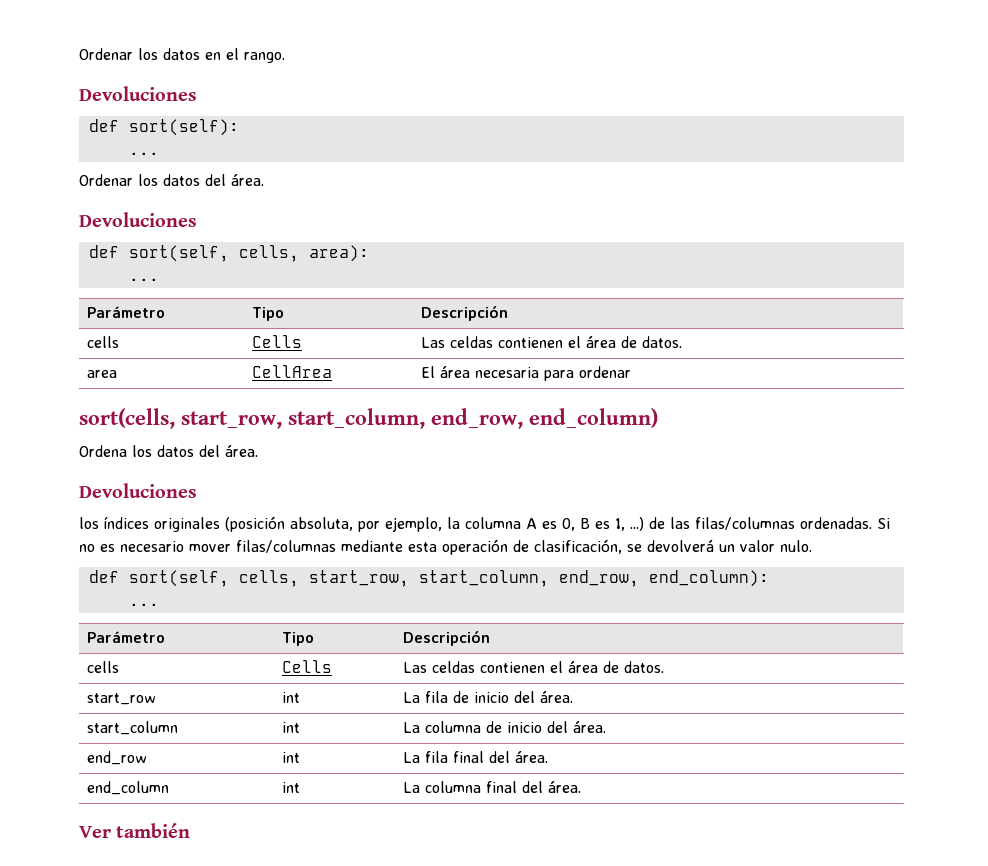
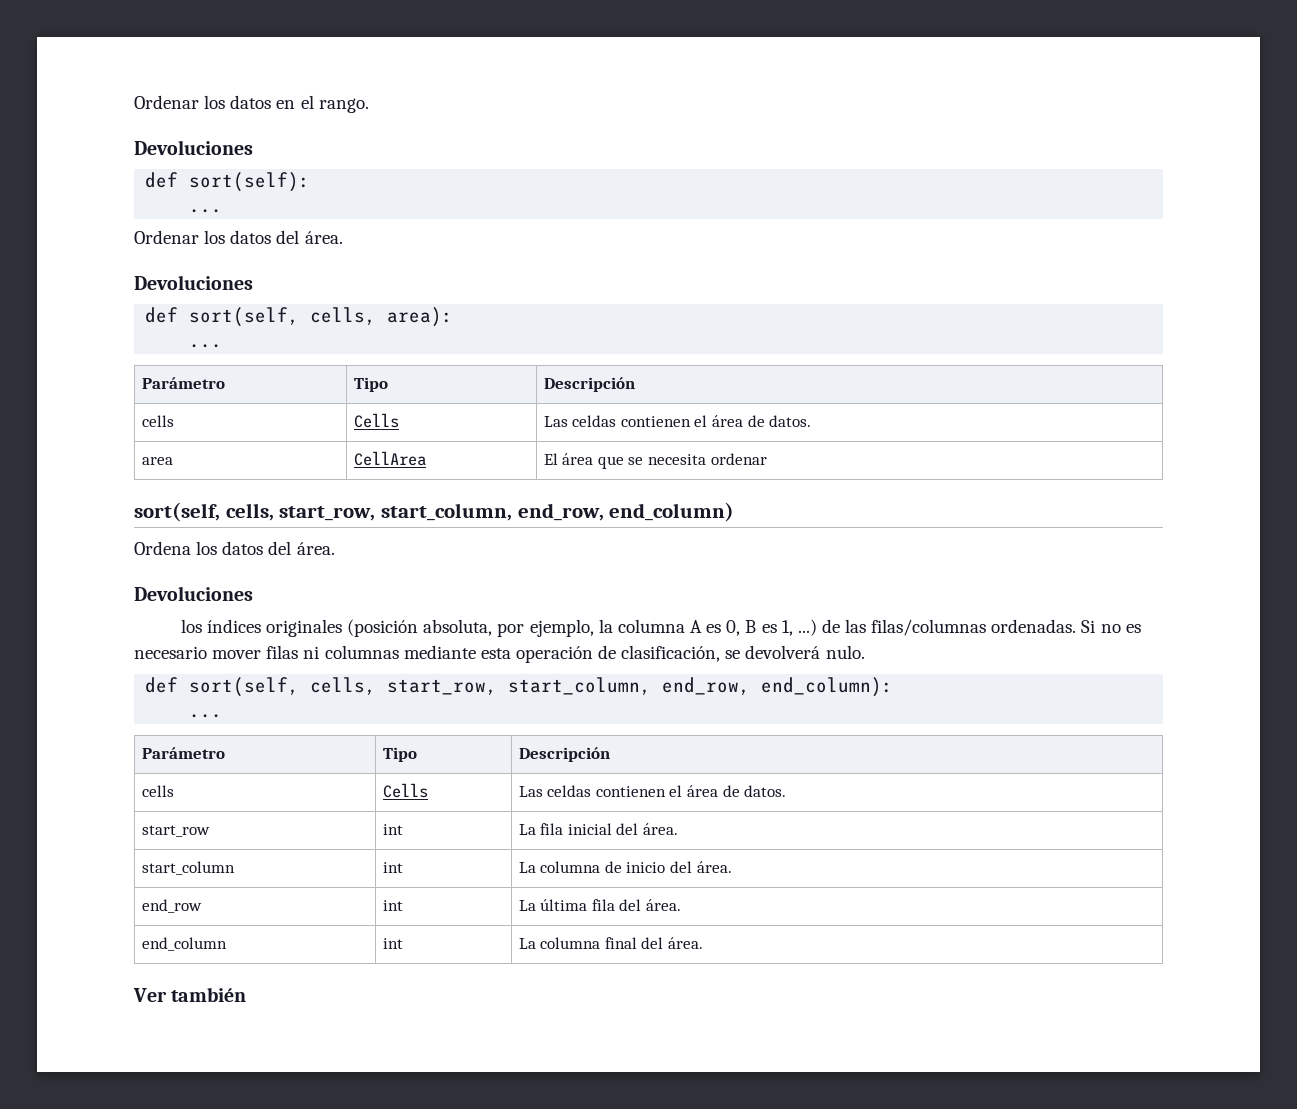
[475,367,575,381] necesaria para -> [597,454,707,469] que se necesita
[79,408,175,429] sort(cells, -> [134,502,274,522] sort(self, cells,
[236,540,336,553] filas/columnas -> [266,645,399,659] filas ni columnas
[719,540,775,552] un valor -> (821, 652) none
[453,691,510,703] de inicio -> [567,823,612,835] inicial
[425,751,485,763] fila final -> [540,899,615,911] última fila

